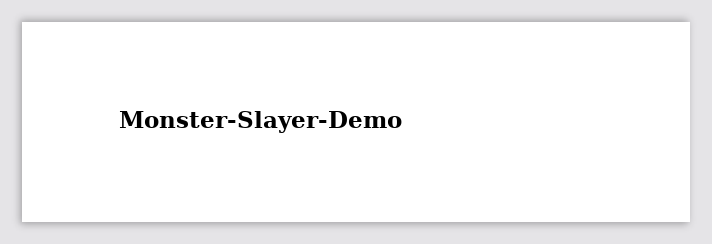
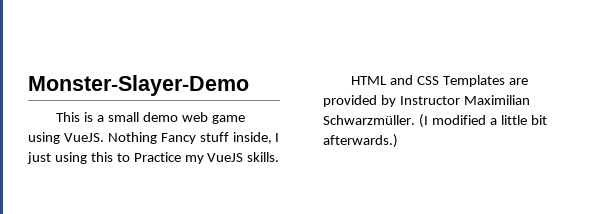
(402, 122) none -> [56,112,245,124] [28,132,280,144] [27,152,280,164] [351,75,529,87] [323,95,530,107] [323,114,547,128] [323,134,398,148] // This is a small demo web game using VueJS. Nothing Fancy stuff inside, I just using this to Practice my VueJS skills. // HTML and CSS Templates are provided by Instructor Maximilian Schwarzmüller. (I modified a little bit afterwards.)

